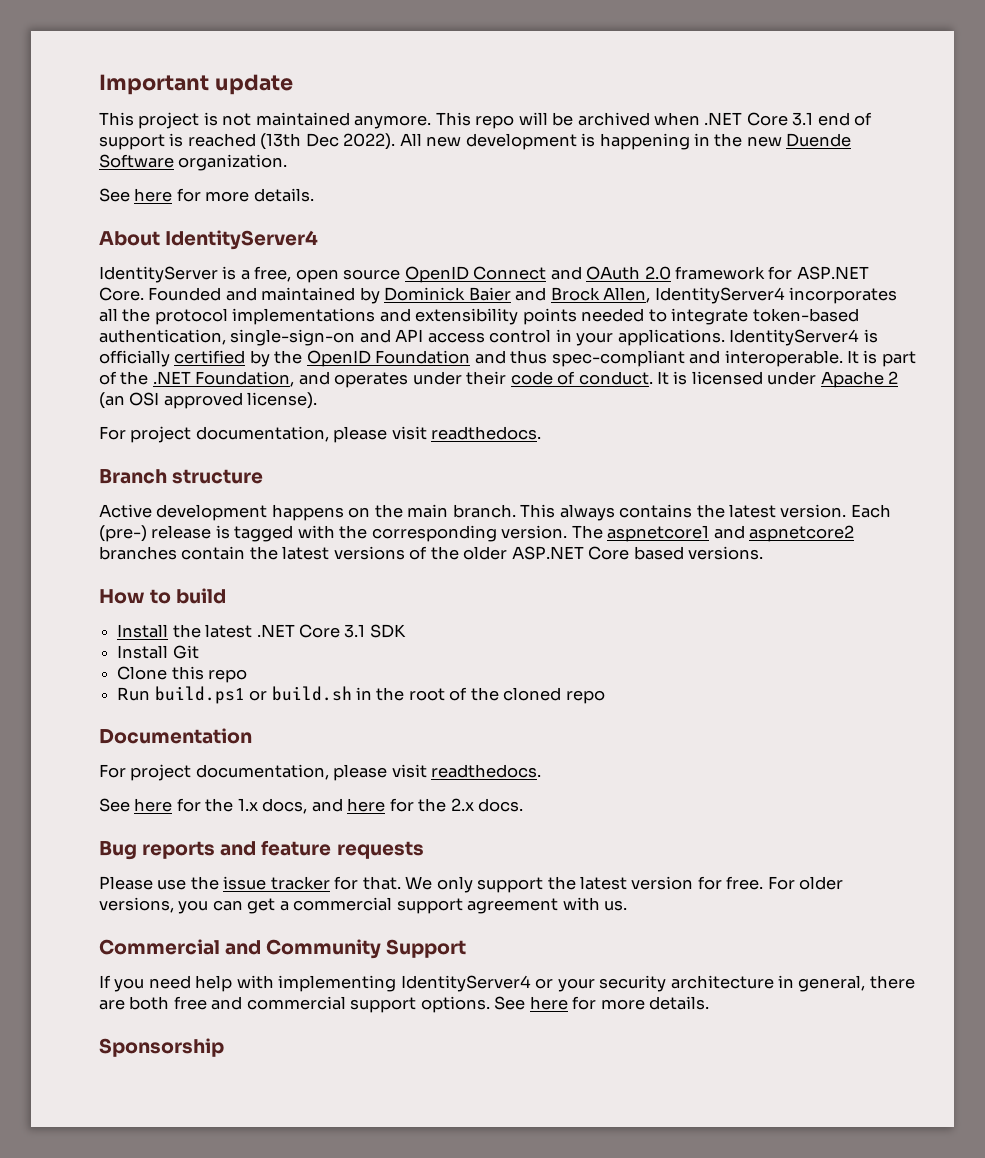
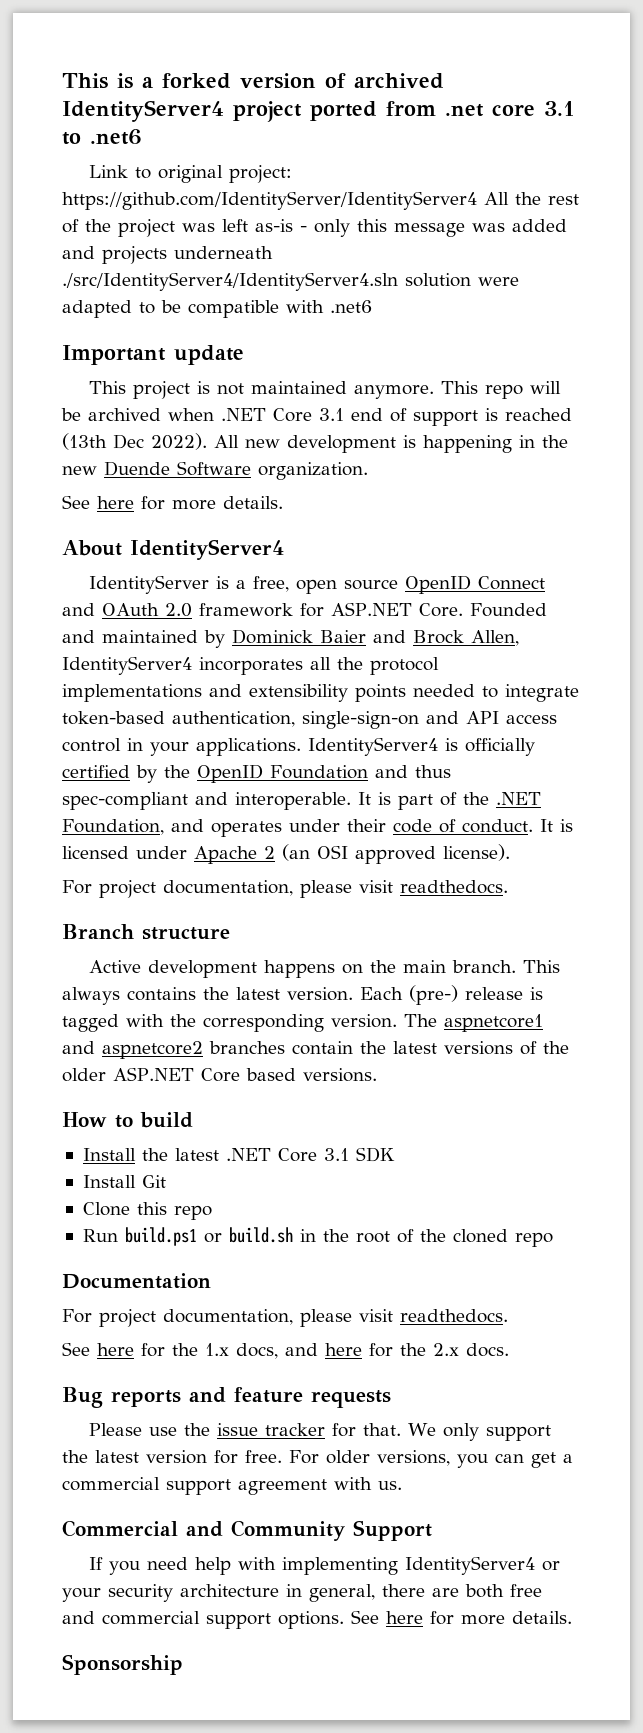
(99, 84) none -> [62,73,444,89] [62,100,575,122] [62,129,142,145] [89,165,293,183] [62,191,579,210] [62,219,567,237] [62,246,273,264] [62,272,519,291] [62,300,372,318] This is a forked version of archived IdentityServer4 project ported from .net core 3.1 to .net6 // Link to original project: https://github.com/IdentityServer/IdentityServer4 All the rest of the project was left as-is - only this message was added and projects underneath ./src/IdentityServer4/IdentityServer4.sln solution were adapted to be compatible with .net6 //

